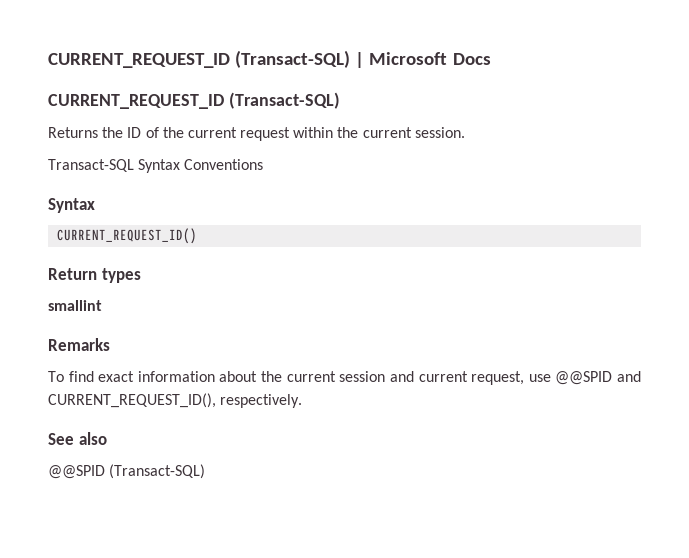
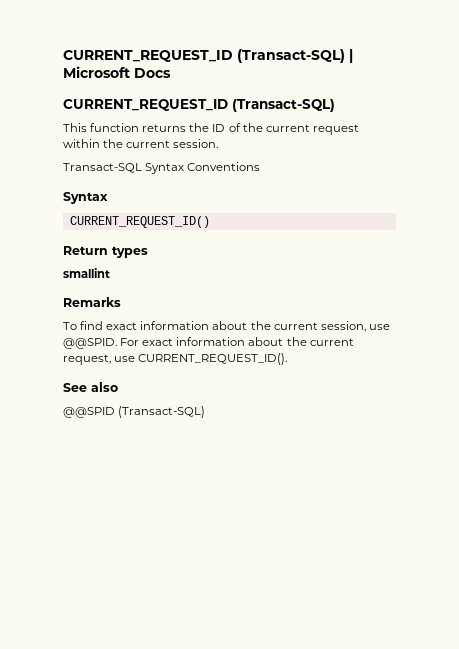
[48,127,98,138] Returns -> [63,123,187,132] This function returns
[339,371,642,385] [48,393,303,408] session and current request, use @@SPID and CURRENT_REQUEST_ID(), respectively. -> [320,321,390,332] [63,337,354,349] [63,353,288,365] session, use @@SPID. For exact information about the current request, use CURRENT_REQUEST_ID().

